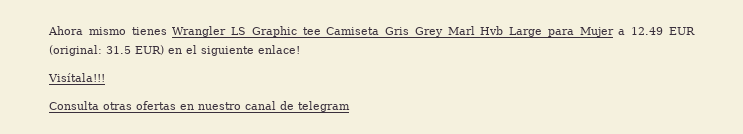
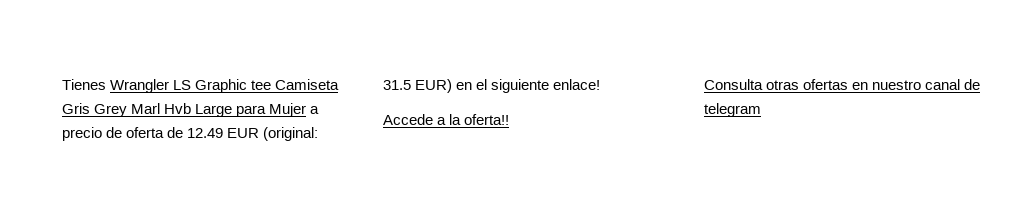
[48,26,167,35] Ahora mismo tienes -> [62,79,106,90] Tienes
(626, 32) none -> [62,127,184,141] precio de oferta de
[48,73,105,82] Visítala!!! -> [383,114,510,125] Accede a la oferta!!

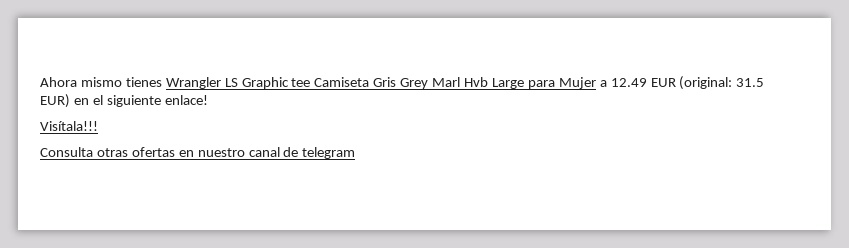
[62,79,106,90] Tienes -> [40,77,162,87] Ahora mismo tienes
[62,127,184,141] precio de oferta de -> (607, 83) none
[383,114,510,125] Accede a la oferta!! -> [40,121,98,131] Visítala!!!

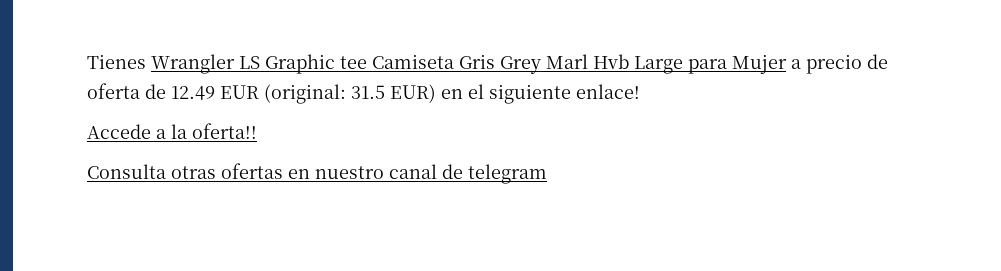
[40,77,162,87] Ahora mismo tienes -> [87,54,146,69] Tienes
(607, 83) none -> [806,54,888,74] [87,83,166,99] precio de oferta de
[40,121,98,131] Visítala!!! -> [87,123,257,139] Accede a la oferta!!

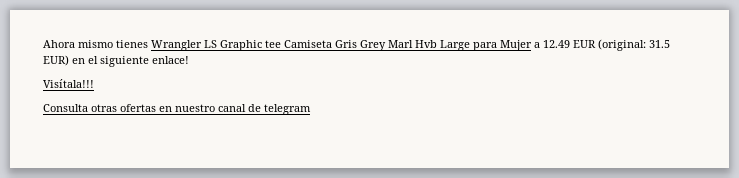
[87,54,146,69] Tienes -> [43,40,148,48] Ahora mismo tienes
[806,54,888,74] [87,83,166,99] precio de oferta de -> (540, 45) none
[87,123,257,139] Accede a la oferta!! -> [43,79,94,88] Visítala!!!

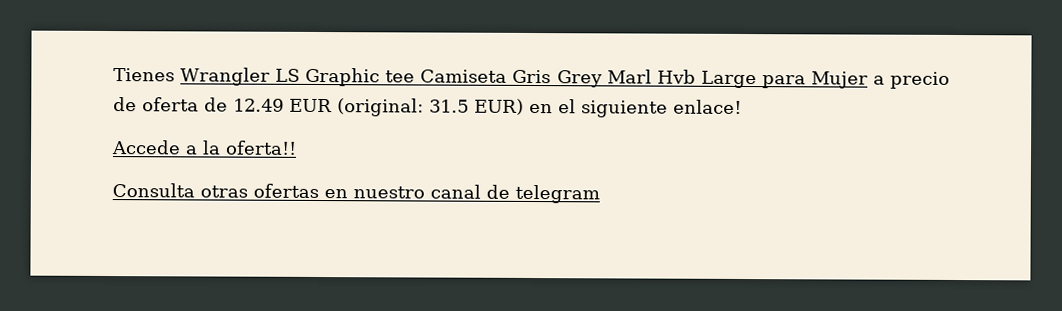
[43,40,148,48] Ahora mismo tienes -> [113,68,175,82] Tienes
(540, 45) none -> [890,71,950,89] [113,97,228,112] precio de oferta de
[43,79,94,88] Visítala!!! -> [112,140,297,155] Accede a la oferta!!

